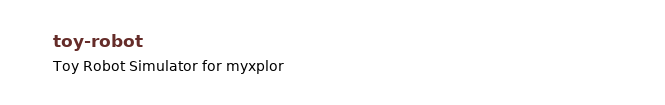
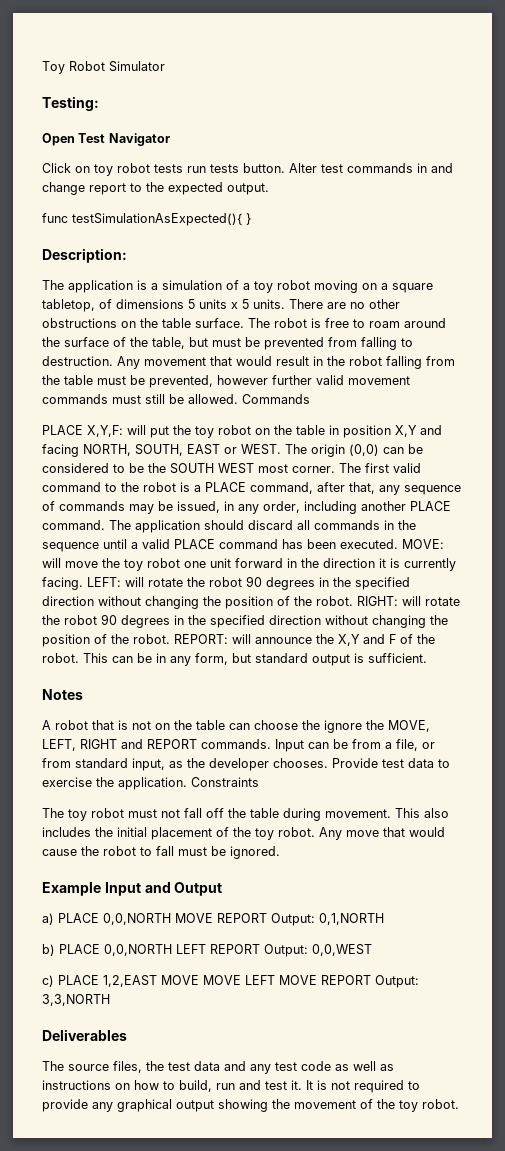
[53,34,143,51] toy-robot // -> (42, 67) none
[201,60,284,74] for myxplor -> [42,96,99,111] [42,133,170,146] [42,163,453,176] [42,182,269,195] [42,213,251,226] [42,248,127,263] [42,280,433,293] [42,299,400,312] [42,318,446,328] [42,337,413,350] [42,356,455,369] [42,375,410,388] [42,394,310,404] [42,425,442,438] [42,444,423,457] [42,463,421,474] [42,482,461,495] [42,501,451,514] [42,520,416,533] [42,539,444,552] [42,558,456,571] [42,576,410,590] [42,596,460,609] [42,614,448,628] [42,634,435,647] [42,653,427,666] [42,689,83,700] [42,720,430,733] [42,739,435,752] [42,758,450,771] [42,777,259,790] [42,808,449,821] [42,827,445,840] [42,846,280,859] [42,882,223,896] [42,913,384,926] [42,944,372,957] [42,975,419,988] [42,994,110,1006] [42,1029,127,1041] [42,1061,394,1074] [42,1080,420,1093] [42,1099,459,1112] // Testing: // Open Test Navigator // Click on toy robot tests run tests button. Alter test commands in and change report to the expected output. // func testSimulationAsExpected(){ } // Description: // The application is a simulation of a toy robot moving on a square tabletop, of dimensions 5 units x 5 units. There are no other obstructions on the table surface. The robot is free to roam around the surface of the table, but must be prevented from falling to destruction. Any movement that would result in the robot falling from the table must be prevented, however further valid movement commands must still be allowed. Commands // PLACE X,Y,F: will put the toy robot on the table in position X,Y and facing NORTH, SOUTH, EAST or WEST. The origin (0,0) can be considered to be the SOUTH WEST most corner. The first valid command to the robot is a PLACE command, after that, any sequence of commands may be issued, in any order, including another PLACE command. The application should discard all commands in the sequence until a valid PLACE command has been executed. MOVE: will move the toy robot one unit forward in the direction it is currently facing. LEFT: will rotate the robot 90 degrees in the specified direction without changing the position of the robot. RIGHT: will rotate the robot 90 degrees in the specified direction without changing the position of the robot. REPORT: will announce the X,Y and F of the robot. This can be in any form, but standard output is sufficient. // Notes // A robot that is not on the table can choose the ignore the MOVE, LEFT, RIGHT and REPORT commands. Input can be from a file, or from standard input, as the developer chooses. Provide test data to exercise the application. Constraints // The toy robot must not fall off the table during movement. This also includes the initial placement of the toy robot. Any move that would cause the robot to fall must be ignored. // Example Input and Output // a) PLACE 0,0,NORTH MOVE REPORT Output: 0,1,NORTH // b) PLACE 0,0,NORTH LEFT REPORT Output: 0,0,WEST // c) PLACE 1,2,EAST MOVE MOVE LEFT MOVE REPORT Output: 3,3,NORTH // Deliverables // The source files, the test data and any test code as well as instructions on how to build, run and test it. It is not required to provide any graphical output showing the movement of the toy robot.

